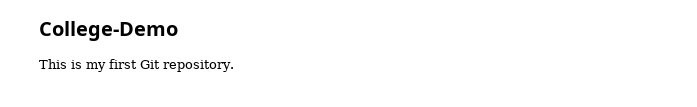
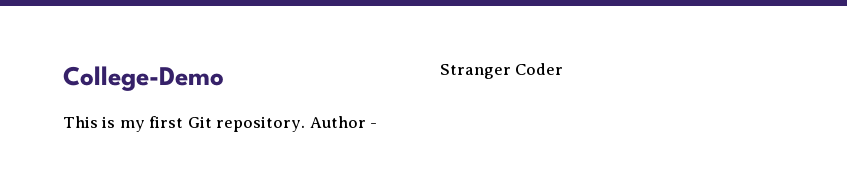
(234, 66) none -> [309,116,378,128] [440,63,564,79] Author - Stranger Coder

